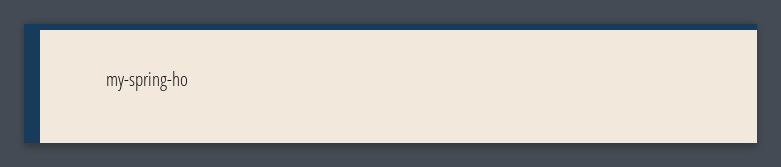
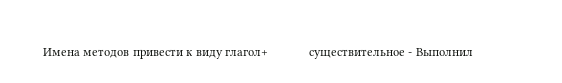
[106,71,188,91] my-spring-ho -> [43,48,473,59] Имена методов привести к виду глагол+ существительное - Выполнил

